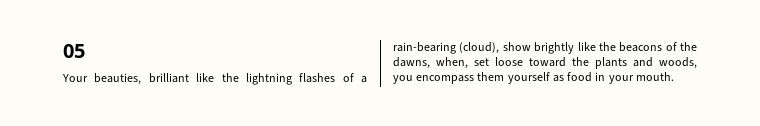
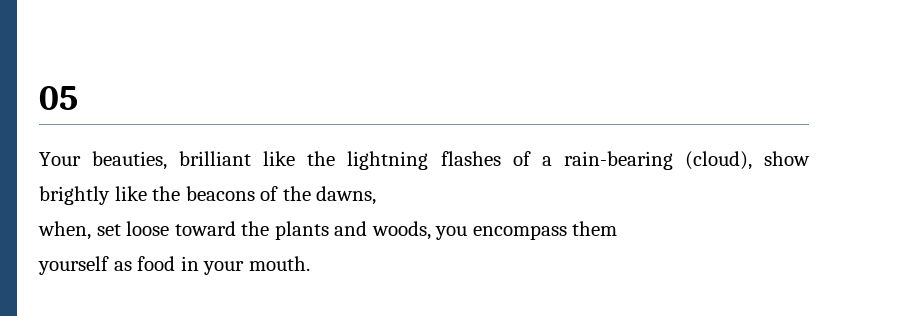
(430, 63) none -> (377, 195) //
(505, 76) none -> (618, 228) //

